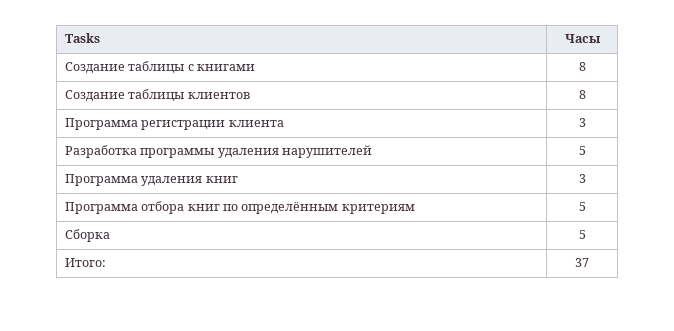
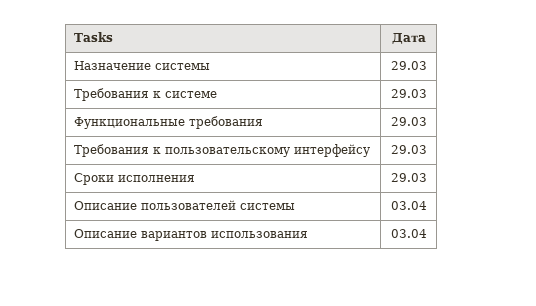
[564,34,601,43] [64,61,256,74] [578,62,586,71] [64,89,250,102] [578,90,586,99] [64,118,284,130] [578,118,586,127] [64,145,373,158] [578,146,586,155] [64,174,238,186] [578,174,586,183] [64,201,415,214] [578,202,586,211] [64,229,110,242] [578,230,586,239] [64,258,106,267] [575,258,589,267] Часы // Создание таблицы с книгами | 8 // Создание таблицы клиентов | 8 // Программа регистрации клиента | 3 // Разработка программы удаления нарушителей | 5 // Программа удаления книг | 3 // Программа отбора книг по определённым критериям | 5 // Сборка | 5 // Итого: | 37 -> [391,33,426,44] [74,61,211,70] [390,61,427,70] [74,88,218,101] [390,89,427,98] [74,116,264,129] [390,117,427,126] [74,144,371,157] [390,145,427,154] [74,173,196,185] [390,173,427,182] [74,200,296,210] [390,201,427,210] [74,229,309,241] [390,229,427,238] Дата // Назначение системы | 29.03 // Требования к системе | 29.03 // Функциональные требования | 29.03 // Требования к пользовательскому интерфейсу | 29.03 // Сроки исполнения | 29.03 // Описание пользователей системы | 03.04 // Описание вариантов использования | 03.04

